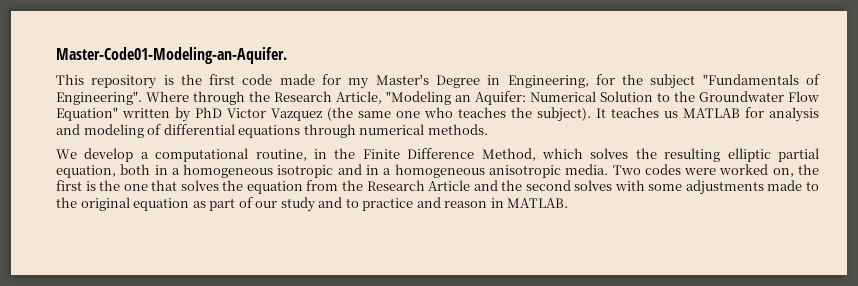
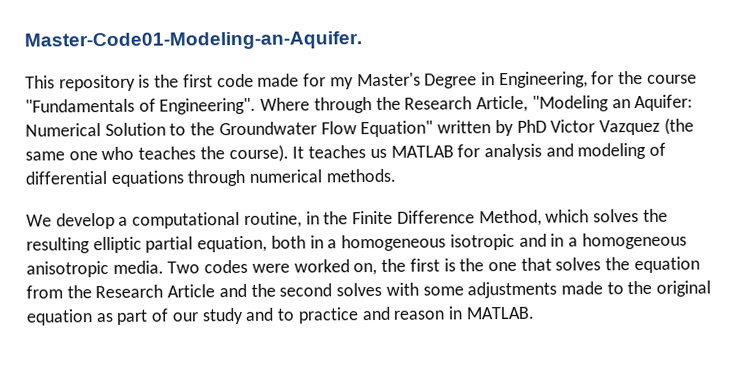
[650,74,696,89] subject -> [646,74,697,84] course
[537,107,591,122] subject). -> [228,144,289,163] course).

